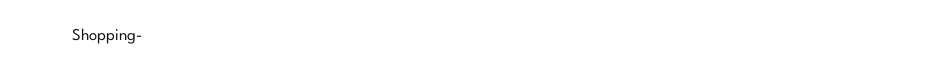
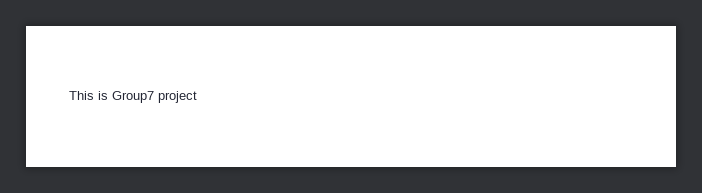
[72,28,142,44] Shopping- -> [69,91,197,103] This is Group7 project

